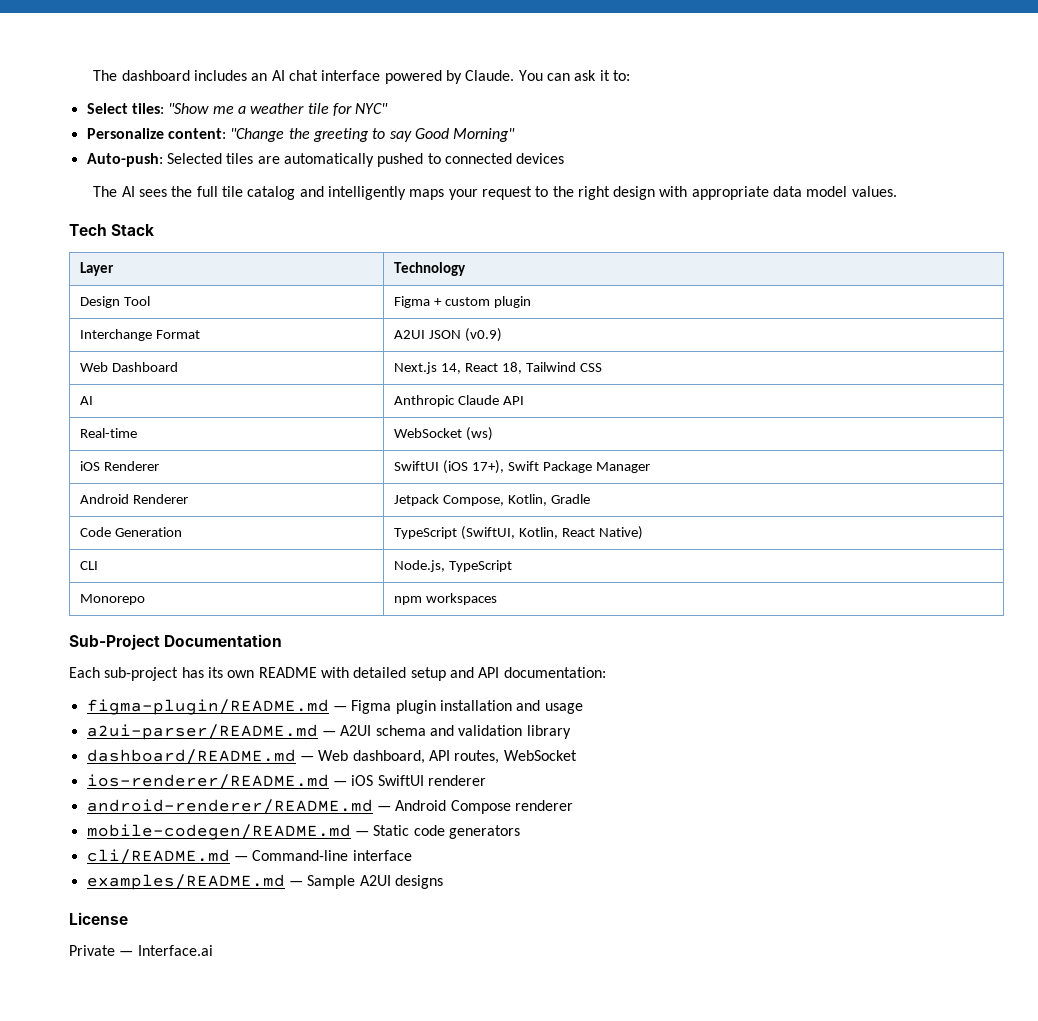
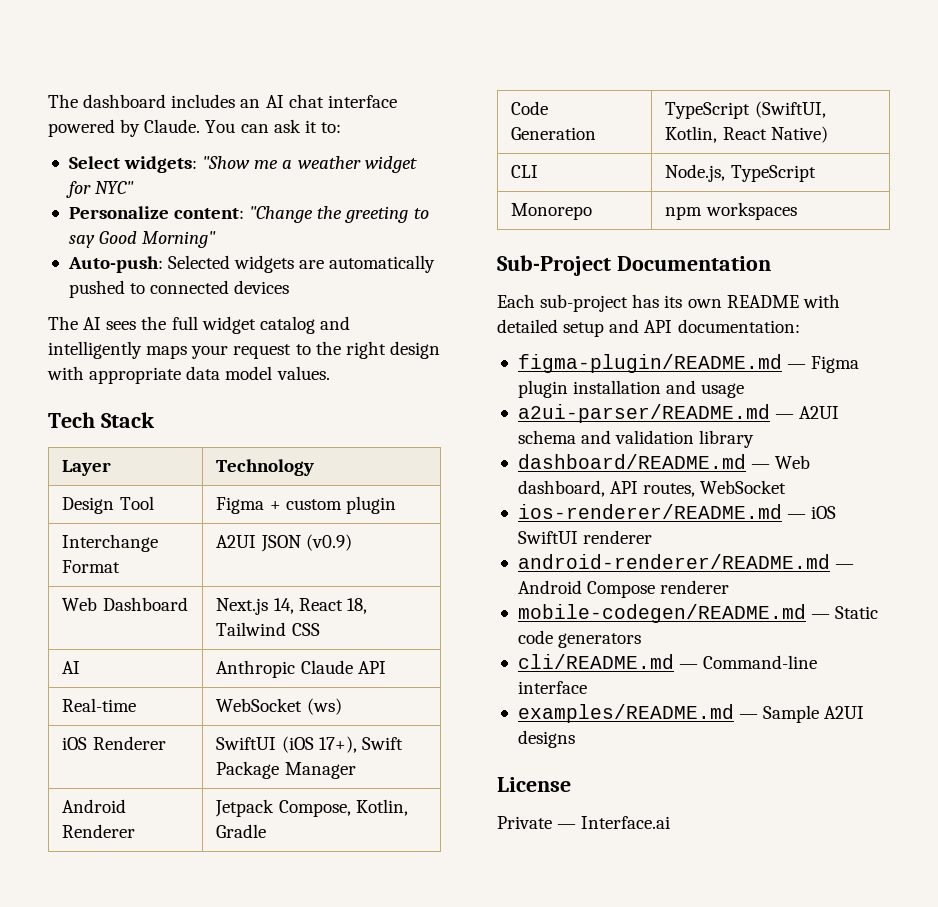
[131,103,164,114] tiles: -> [124,156,198,173] widgets:
[307,103,329,114] tile -> [364,156,417,173] widget
[226,153,254,164] tiles -> [234,255,295,273] widgets
[221,186,243,197] tile -> [201,316,256,334] widget

